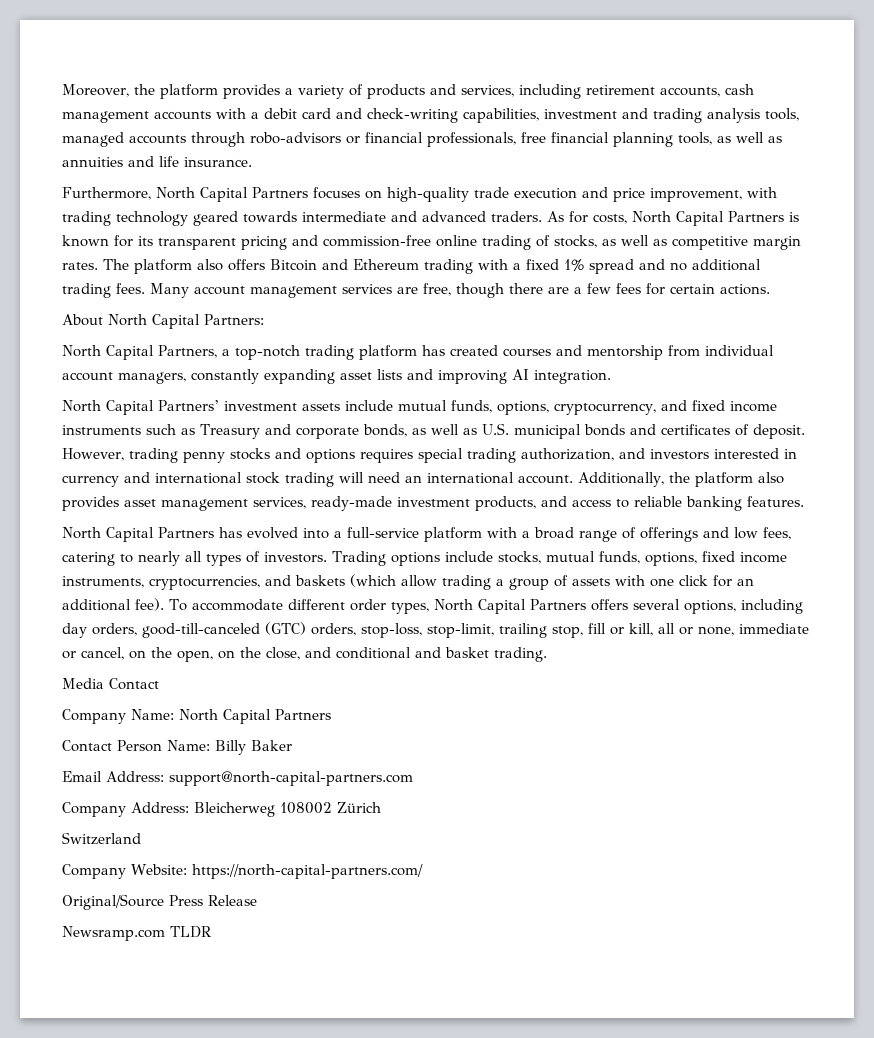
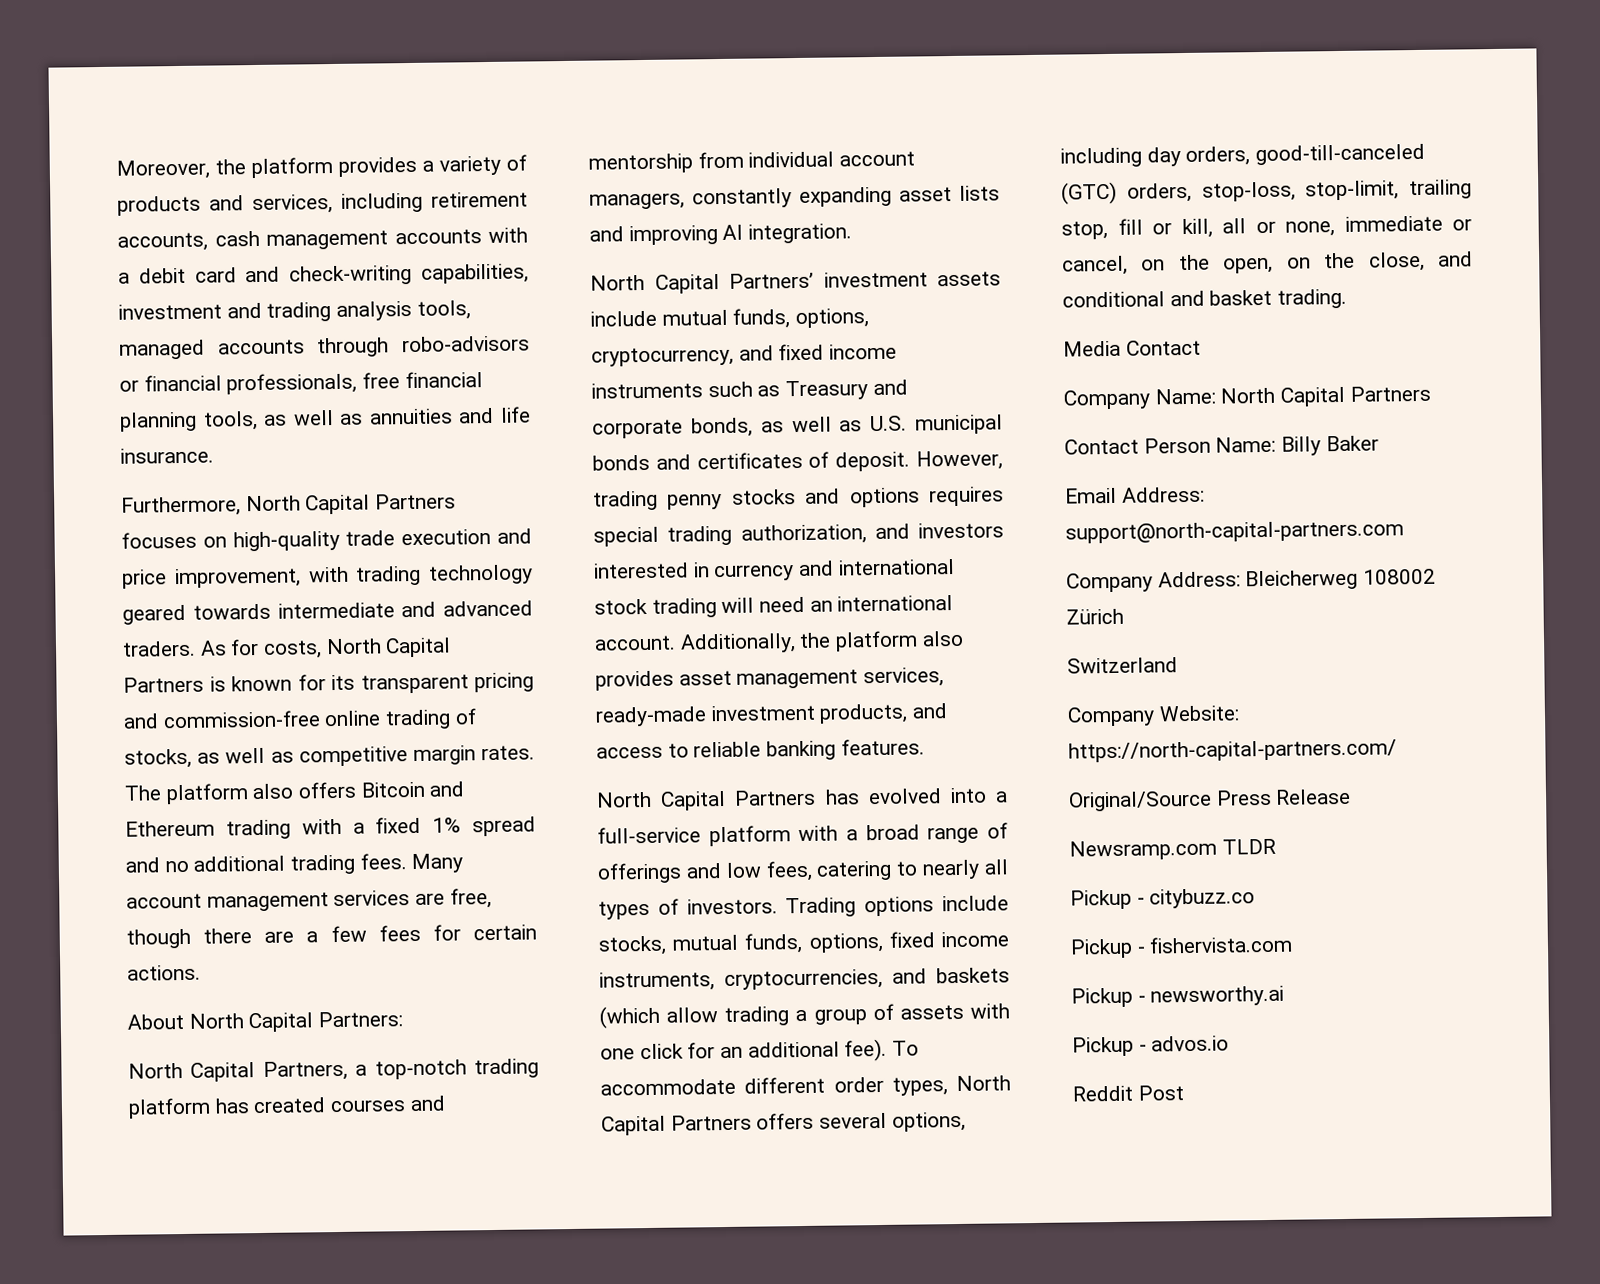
(211, 932) none -> [1070,888,1256,910] [1070,935,1294,959] [1071,985,1285,1008] [1072,1035,1230,1057] [1072,1085,1184,1102] // Pickup - citybuzz.co // Pickup - fishervista.com // Pickup - newsworthy.ai // Pickup - advos.io // Reddit Post

